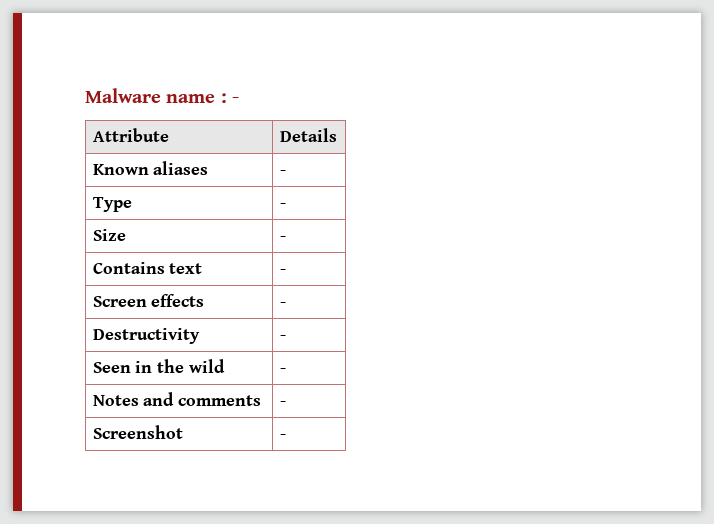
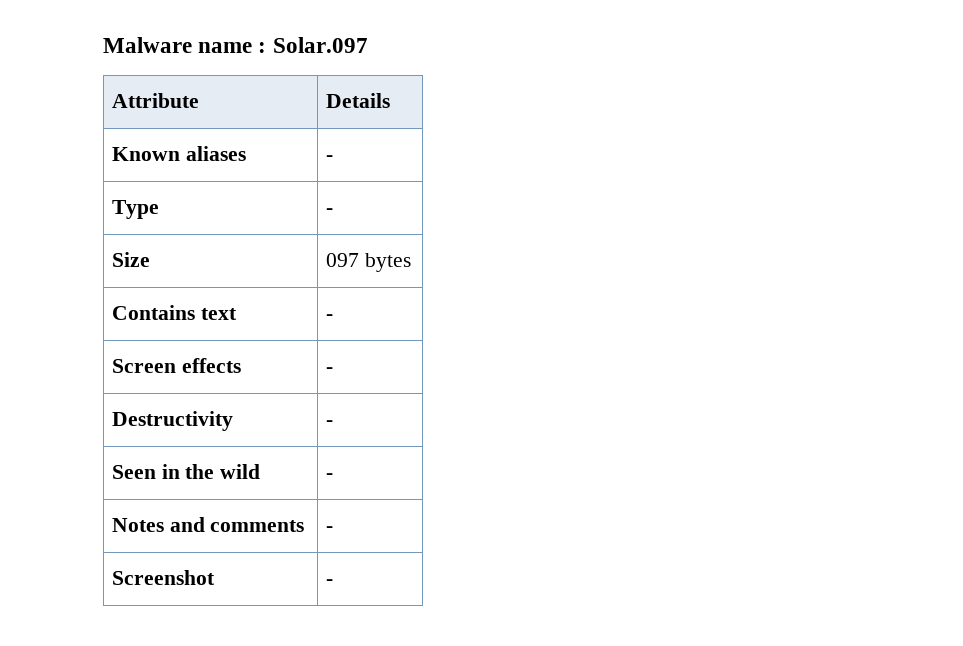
[231,97,239,103] - -> [272,37,368,53] Solar.097
[279,236,286,241] - -> [325,253,411,272] 097 bytes

